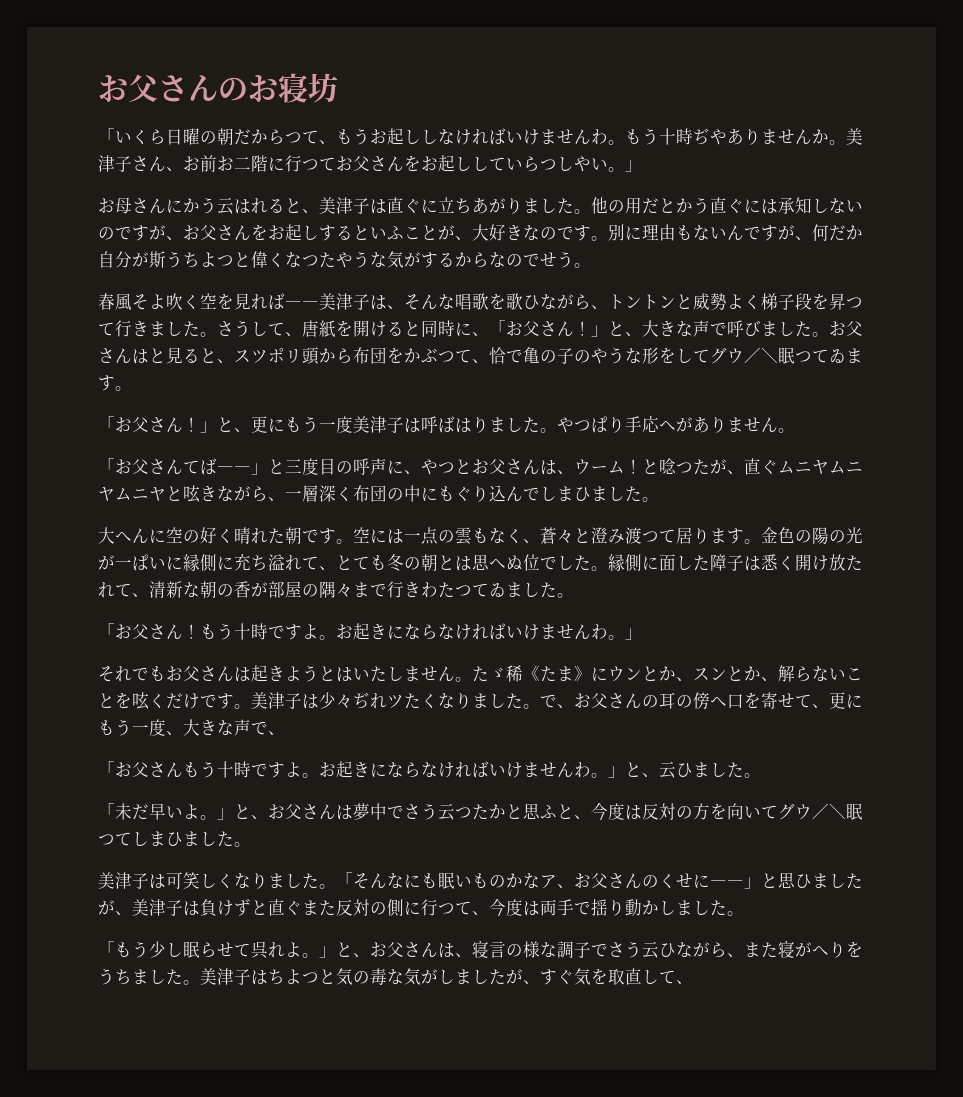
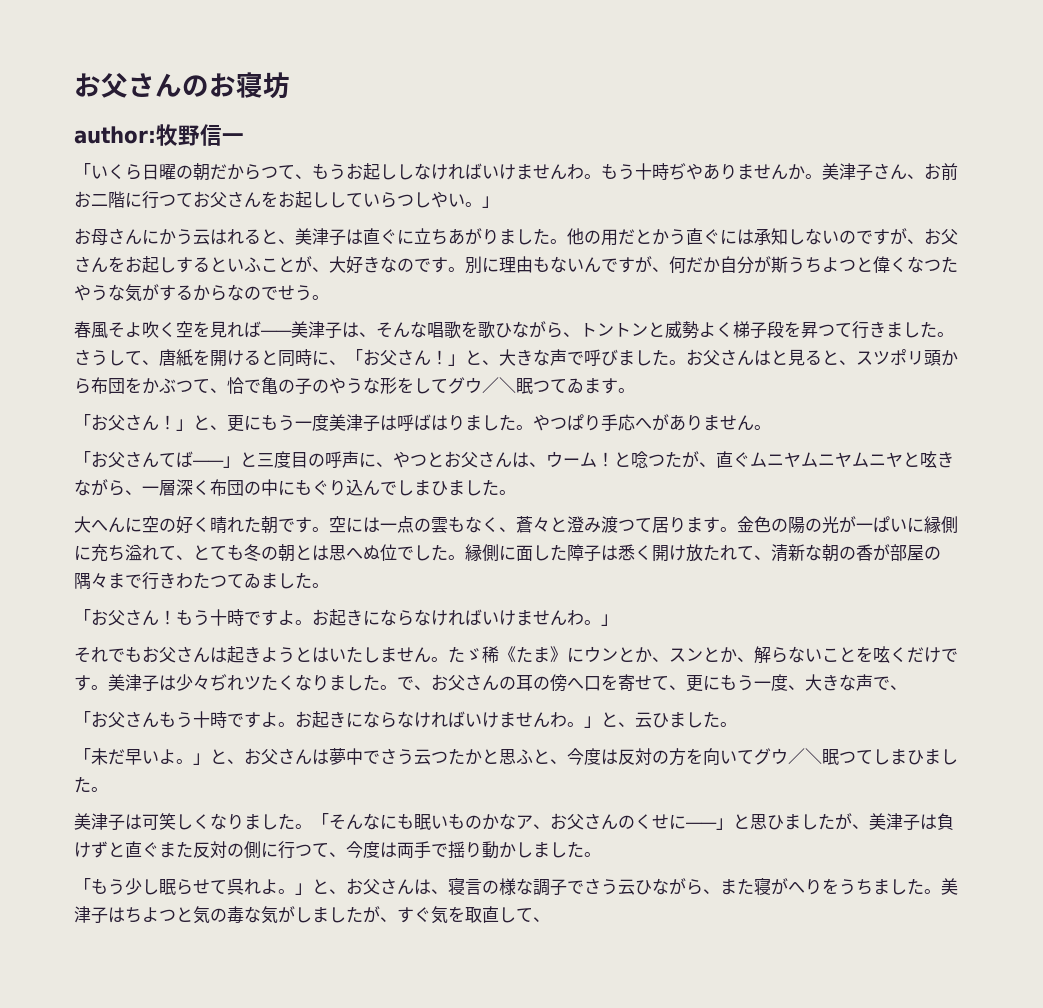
(338, 88) none -> [74,124,244,146] // author:牧野信一

